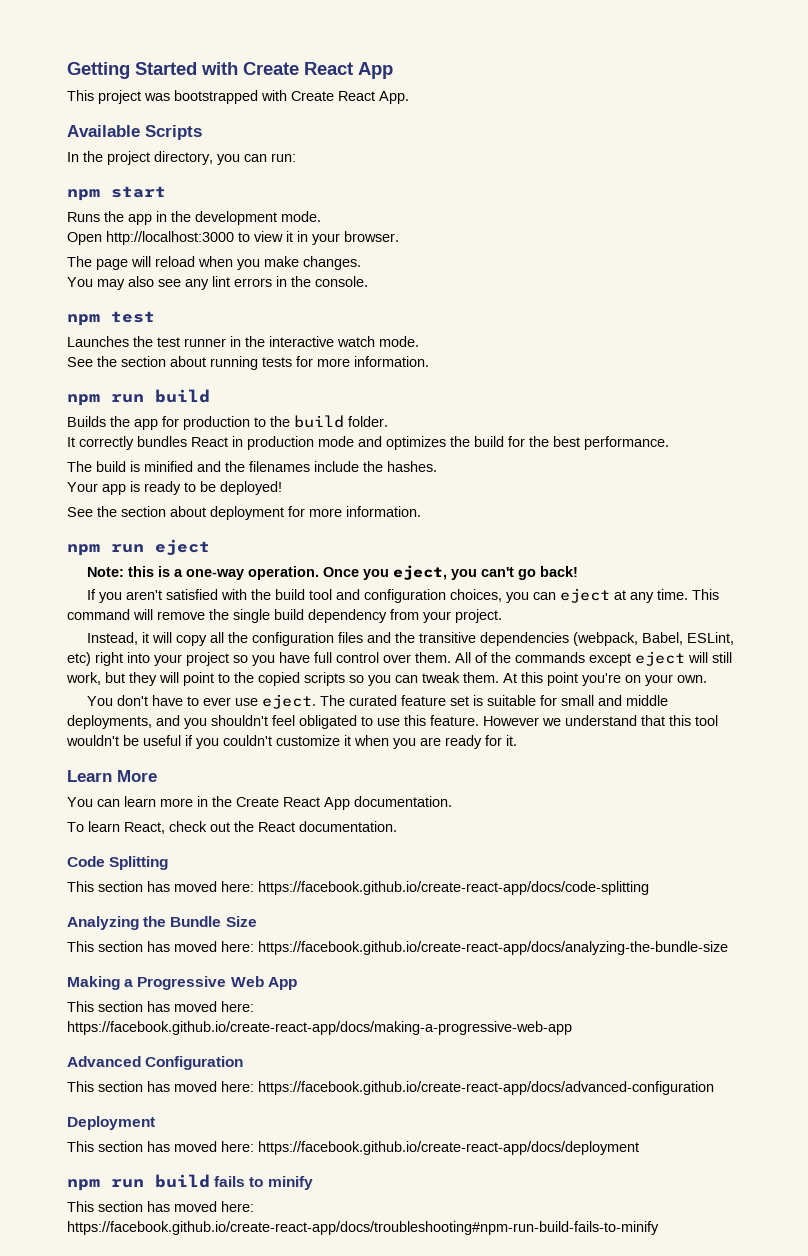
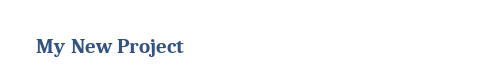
[67,62,393,79] [67,90,409,104] [67,125,202,140] [67,151,296,165] [67,186,166,201] [67,211,321,225] [67,231,399,245] [67,256,361,270] [67,276,368,290] [67,311,155,326] [67,336,419,347] [67,356,429,370] [67,389,210,406] [67,415,388,430] [67,436,669,450] [67,461,437,472] [67,481,282,495] [67,506,421,520] [67,539,210,556] [87,565,579,580] [87,588,720,603] [67,609,502,623] [87,632,735,646] [67,651,732,666] [66,672,707,686] [87,694,669,709] [67,715,718,729] [66,735,517,749] [67,770,157,782] [67,796,452,810] [67,821,397,834] [67,856,169,870] [67,881,649,895] [67,916,257,930] [67,941,728,955] [67,976,297,990] [67,1001,254,1012] [67,1021,572,1035] [67,1056,244,1070] [67,1081,714,1095] [67,1116,155,1130] [67,1141,639,1155] [67,1174,313,1191] [67,1201,254,1212] [67,1221,659,1235] Getting Started with Create React App // This project was bootstrapped with Create React App. // Available Scripts // In the project directory, you can run: // npm start // Runs the app in the development mode. // Open http://localhost:3000 to view it in your browser. // The page will reload when you make changes. // You may also see any lint errors in the console. // npm test // Launches the test runner in the interactive watch mode. // See the section about running tests for more information. // npm run build // Builds the app for production to the build folder. // It correctly bundles React in production mode and optimizes the build for the best performance. // The build is minified and the filenames include the hashes. // Your app is ready to be deployed! // See the section about deployment for more information. // npm run eject // Note: this is a one-way operation. Once you eject, you can't go back! // If you aren't satisfied with the build tool and configuration choices, you can eject at any time. This command will remove the single build dependency from your project. // Instead, it will copy all the configuration files and the transitive dependencies (webpack, Babel, ESLint, etc) right into your project so you have full control over them. All of the commands except eject will still work, but they will point to the copied scripts so you can tweak them. At this point you're on your own. // You don't have to ever use eject. The curated feature set is suitable for small and middle deployments, and you shouldn't feel obligated to use this feature. However we understand that this tool wouldn't be useful if you couldn't customize it when you are ready for it. // Learn More // You can learn more in the Create React App documentation. // To learn React, check out the React documentation. // Code Splitting // This section has moved here: https://facebook.github.io/create-react-app/docs/code-splitting // Analyzing the Bundle Size // This section has moved here: https://facebook.github.io/create-react-app/docs/analyzing-the-bundle-size // Making a Progressive Web App // This section has moved here: https://facebook.github.io/create-react-app/docs/making-a-progressive-web-app // Advanced Configuration // This section has moved here: https://facebook.github.io/create-react-app/docs/advanced-configuration // Deployment // This section has moved here: https://facebook.github.io/create-react-app/docs/deployment // npm run build fails to minify // This section has moved here: https://facebook.github.io/create-react-app/docs/troubleshooting#npm-run-build-fails-to-minify -> [36,39,185,57] My New Project

